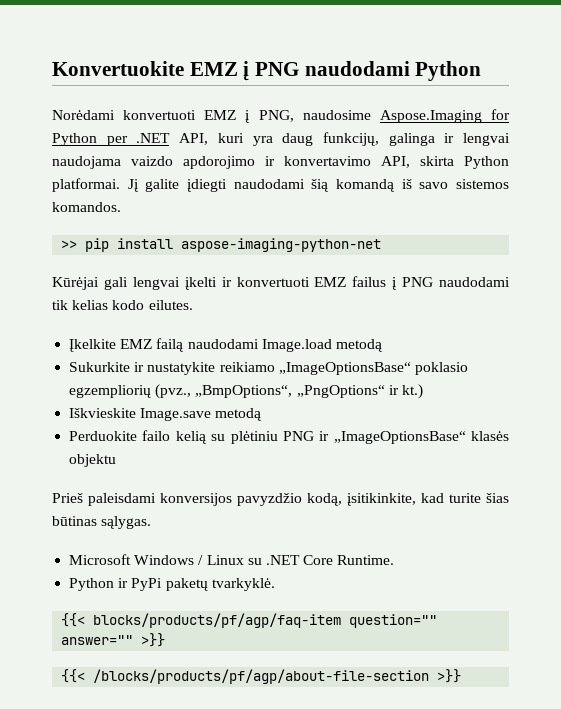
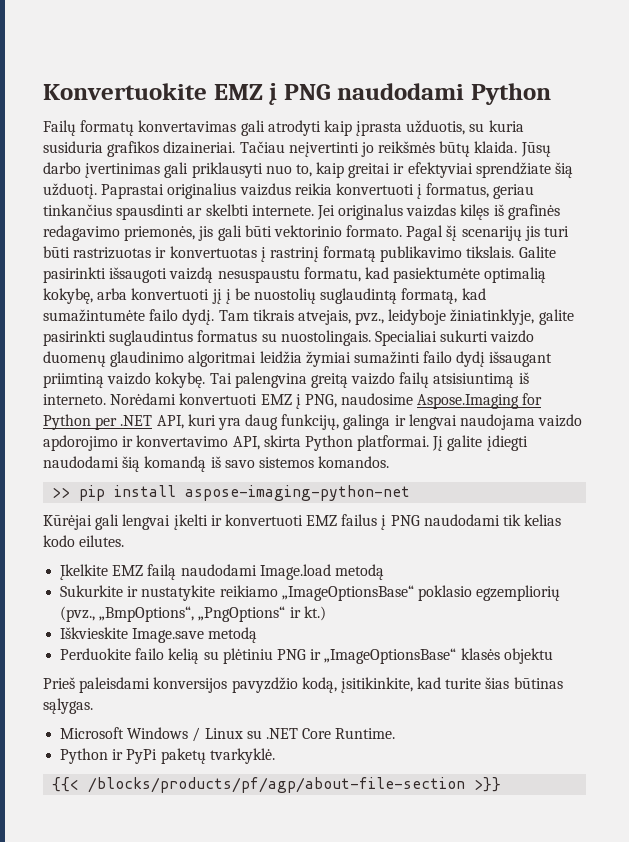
(482, 71) none -> [43,120,524,136] [43,141,551,157] [43,162,574,178] [43,183,535,199] [43,204,560,220] [43,225,570,241] [43,246,556,262] [43,267,547,283] [43,288,486,304] [43,309,574,325] [43,330,535,346] [43,351,553,367] [43,372,529,388] [43,394,106,405] Failų formatų konvertavimas gali atrodyti kaip įprasta užduotis, su kuria susiduria grafikos dizaineriai. Tačiau neįvertinti jo reikšmės būtų klaida. Jūsų darbo įvertinimas gali priklausyti nuo to, kaip greitai ir efektyviai sprendžiate šią užduotį. Paprastai originalius vaizdus reikia konvertuoti į formatus, geriau tinkančius spausdinti ar skelbti internete. Jei originalus vaizdas kilęs iš grafinės redagavimo priemonės, jis gali būti vektorinio formato. Pagal šį scenarijų jis turi būti rastrizuotas ir konvertuotas į rastrinį formatą publikavimo tikslais. Galite pasirinkti išsaugoti vaizdą nesuspaustu formatu, kad pasiektumėte optimalią kokybę, arba konvertuoti jį į be nuostolių suglaudintą formatą, kad sumažintumėte failo dydį. Tam tikrais atvejais, pvz., leidyboje žiniatinklyje, galite pasirinkti suglaudintus formatus su nuostolingais. Specialiai sukurti vaizdo duomenų glaudinimo algoritmai leidžia žymiai sumažinti failo dydį išsaugant priimtiną vaizdo kokybę. Tai palengvina greitą vaizdo failų atsisiuntimą iš interneto.
[61,613,438,628] [61,633,166,647] // {{< blocks/products/pf/agp/faq-item question="" answer="" >}} -> (275, 756) none

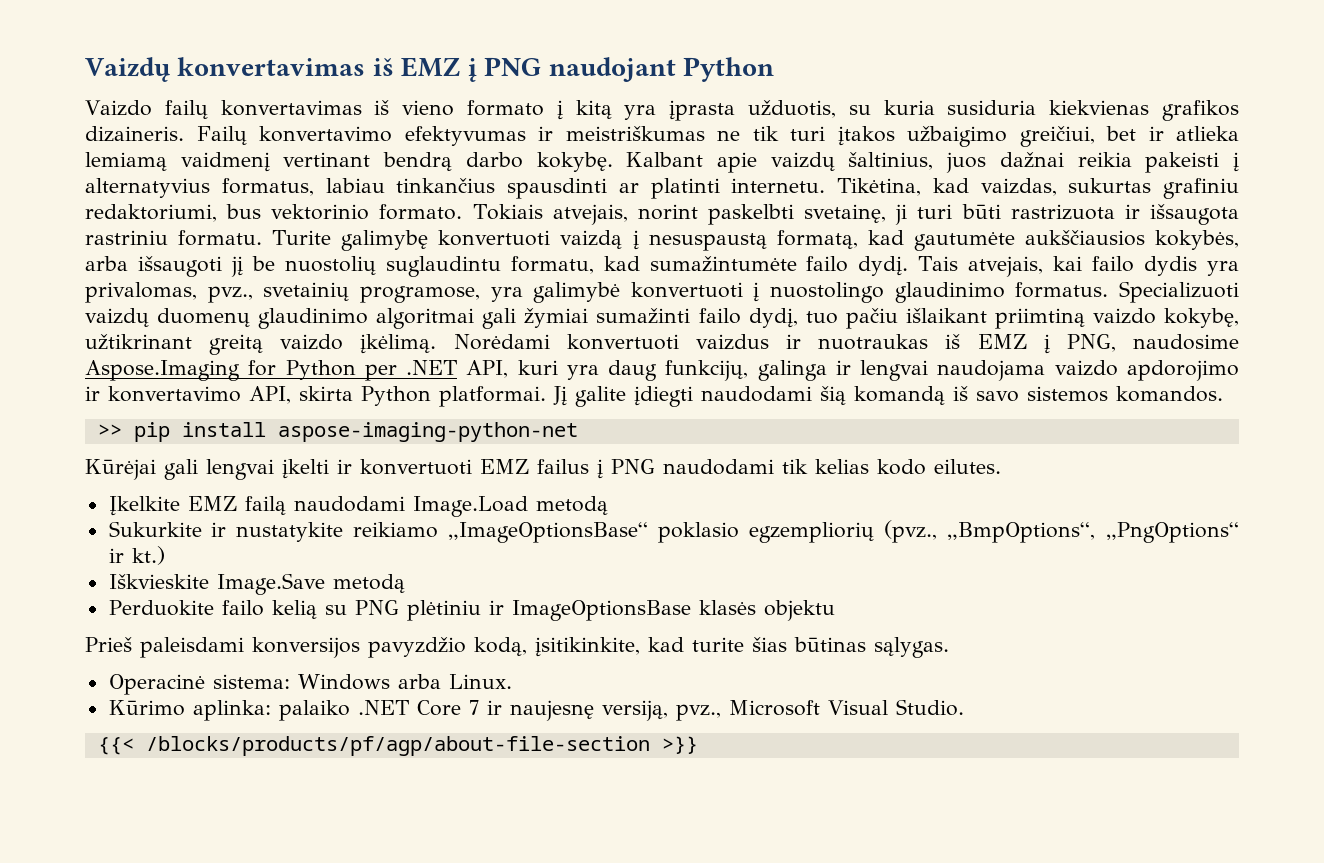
[43,83,207,100] Konvertuokite -> [85,57,394,82] Vaizdų konvertavimas iš
[337,83,465,100] naudodami -> [548,57,676,82] naudojant
[43,120,352,136] Failų formatų konvertavimas gali atrodyti kaip -> [85,100,657,120] Vaizdo failų konvertavimas iš vieno formato į kitą yra
[107,141,551,157] [43,162,574,178] [43,183,535,199] [43,204,560,220] [43,225,570,241] [43,246,556,262] [43,267,547,283] [43,288,486,304] [43,309,574,325] [43,330,535,346] grafikos dizaineriai. Tačiau neįvertinti jo reikšmės būtų klaida. Jūsų darbo įvertinimas gali priklausyti nuo to, kaip greitai ir efektyviai sprendžiate šią užduotį. Paprastai originalius vaizdus reikia konvertuoti į formatus, geriau tinkančius spausdinti ar skelbti internete. Jei originalus vaizdas kilęs iš grafinės redagavimo priemonės, jis gali būti vektorinio formato. Pagal šį scenarijų jis turi būti rastrizuotas ir konvertuotas į rastrinį formatą publikavimo tikslais. Galite pasirinkti išsaugoti vaizdą nesuspaustu formatu, kad pasiektumėte optimalią kokybę, arba konvertuoti jį į be nuostolių suglaudintą formatą, kad sumažintumėte failo dydį. Tam tikrais atvejais, pvz., leidyboje žiniatinklyje, galite pasirinkti suglaudintus formatus su nuostolingais. Specialiai sukurti vaizdo -> [1049,100,1240,121] [85,126,1239,147] [85,152,1239,173] [85,178,1239,199] [85,204,1239,225] [85,230,1239,251] [85,256,1239,277] [85,281,1239,303] [85,308,149,327] kiekvienas grafikos dizaineris. Failų konvertavimo efektyvumas ir meistriškumas ne tik turi įtakos užbaigimo greičiui, bet ir atlieka lemiamą vaidmenį vertinant bendrą darbo kokybę. Kalbant apie vaizdų šaltinius, juos dažnai reikia pakeisti į alternatyvius formatus, labiau tinkančius spausdinti ar platinti internetu. Tikėtina, kad vaizdas, sukurtas grafiniu redaktoriumi, bus vektorinio formato. Tokiais atvejais, norint paskelbti svetainę, ji turi būti rastrizuota ir išsaugota rastriniu formatu. Turite galimybę konvertuoti vaizdą į nesuspaustą formatą, kad gautumėte aukščiausios kokybės, arba išsaugoti jį be nuostolių suglaudintu formatu, kad sumažintumėte failo dydį. Tais atvejais, kai failo dydis yra privalomas, pvz., svetainių programose, yra galimybė konvertuoti į nuostolingo glaudinimo formatus. Specializuoti vaizdų
[259,351,302,364] leidžia -> [482,308,517,329] gali
[456,351,553,367] [43,372,529,388] [43,393,258,405] dydį išsaugant priimtiną vaizdo kokybę. Tai palengvina greitą vaizdo failų atsisiuntimą iš interneto. Norėdami konvertuoti -> [748,308,1239,329] [85,334,961,355] dydį, tuo pačiu išlaikant priimtiną vaizdo kokybę, užtikrinant greitą vaizdo įkėlimą. Norėdami konvertuoti vaizdus ir nuotraukas iš
[259,564,331,580] Image.load -> [412,496,528,517] Image.Load
[132,628,205,643] Image.save -> [216,573,325,595] Image.Save
[222,648,457,664] plėtiniu PNG ir „ImageOptionsBase“ -> [354,600,691,621] PNG plėtiniu ir ImageOptionsBase
[60,727,396,742] [60,748,275,764] Microsoft Windows / Linux su .NET Core Runtime. // Python ir PyPi paketų tvarkyklė. -> [108,674,512,695] [108,699,964,721] Operacinė sistema: Windows arba Linux. // Kūrimo aplinka: palaiko .NET Core 7 ir naujesnę versiją, pvz., Microsoft Visual Studio.

